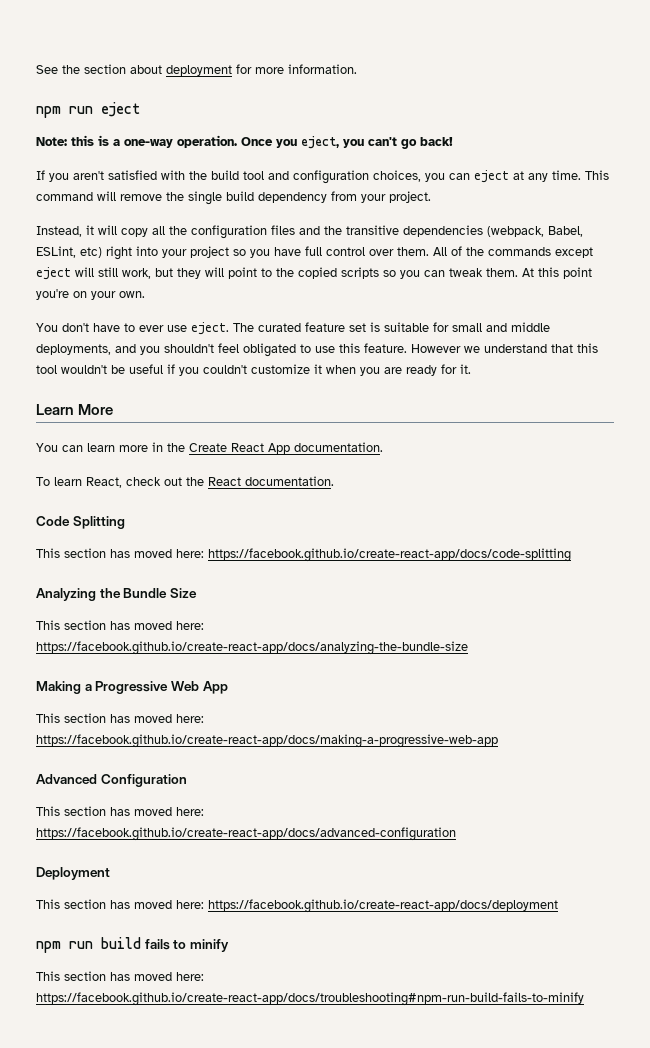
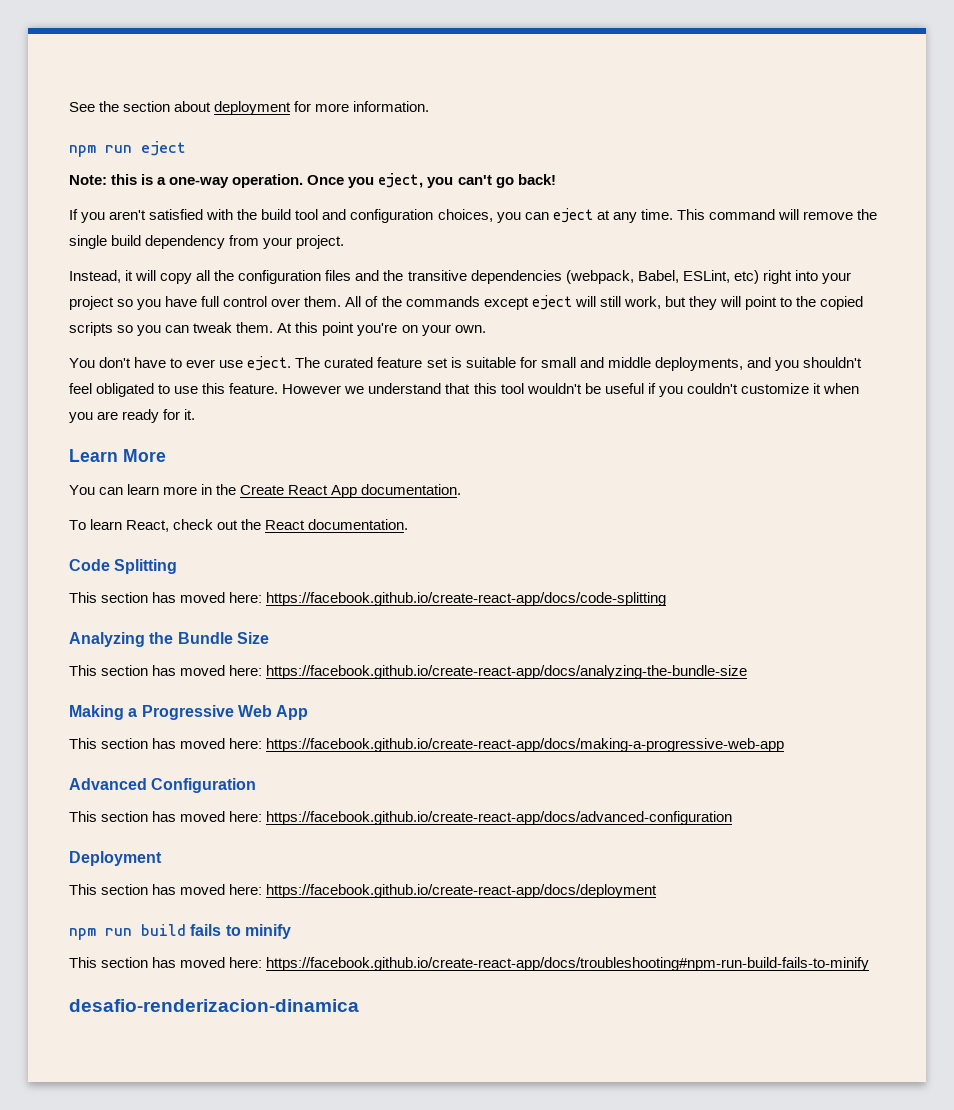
(584, 999) none -> [69,999,359,1012] // desafio-renderizacion-dinamica

